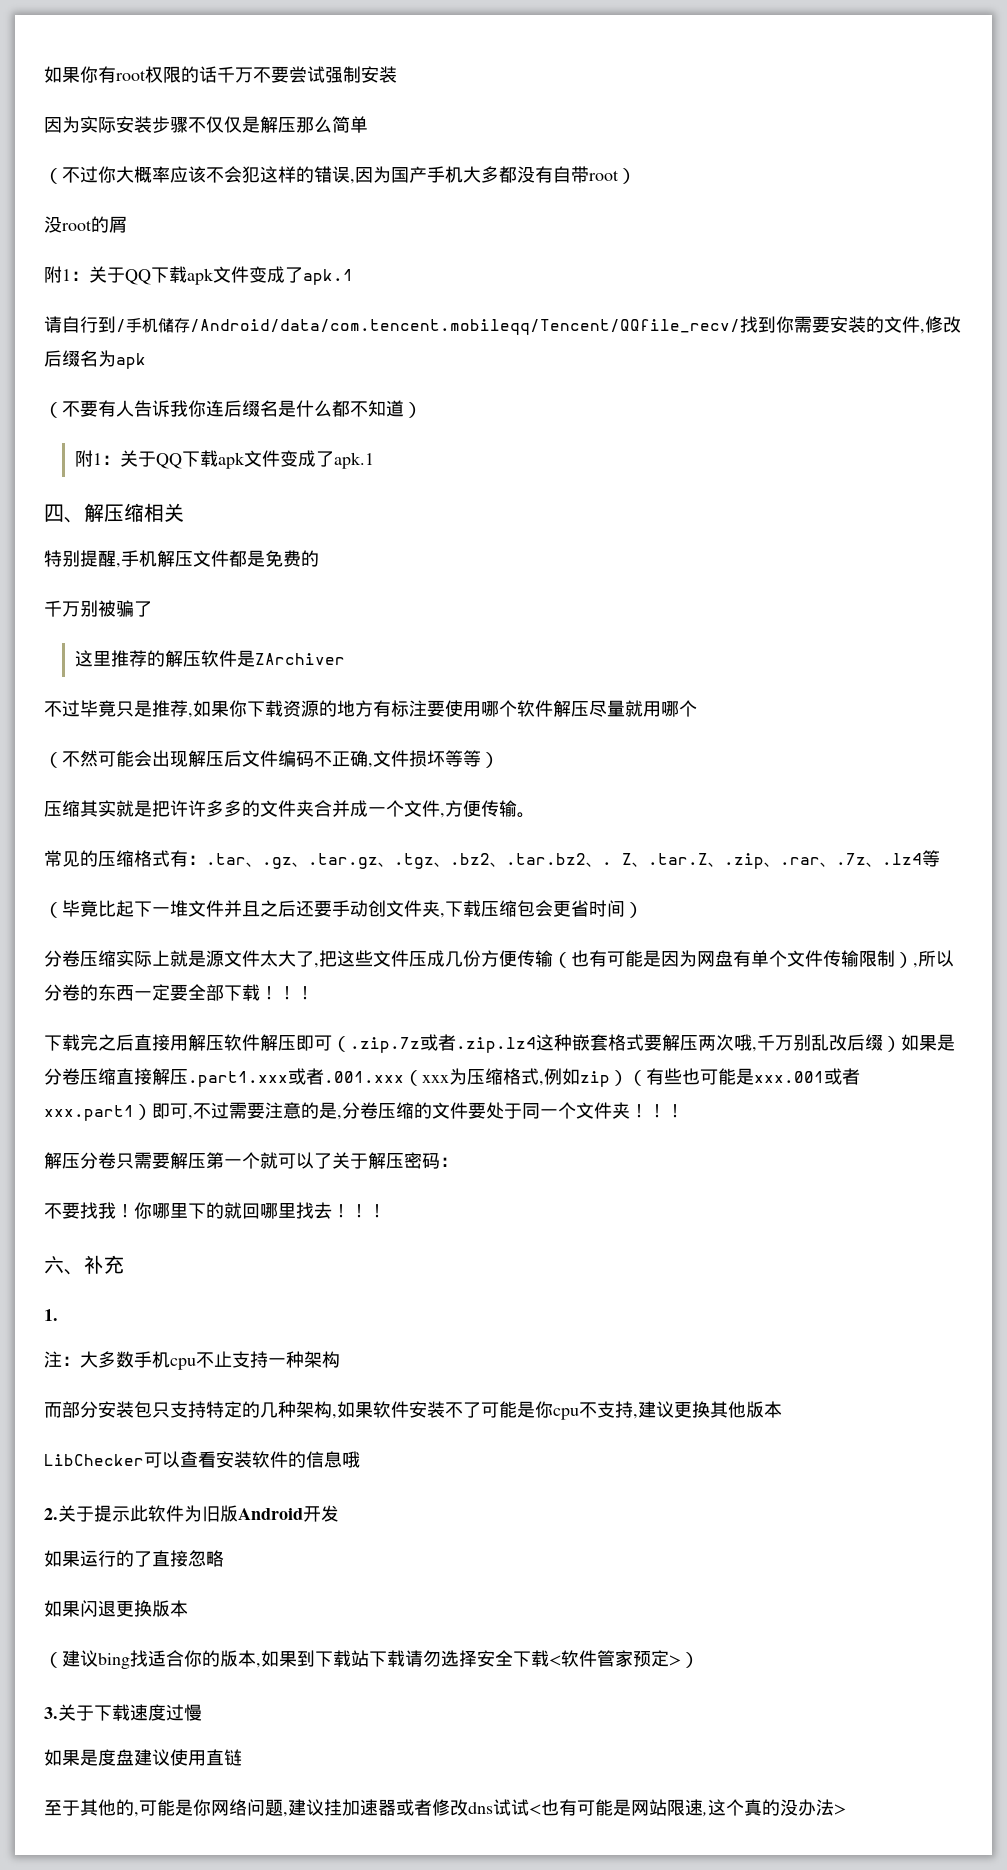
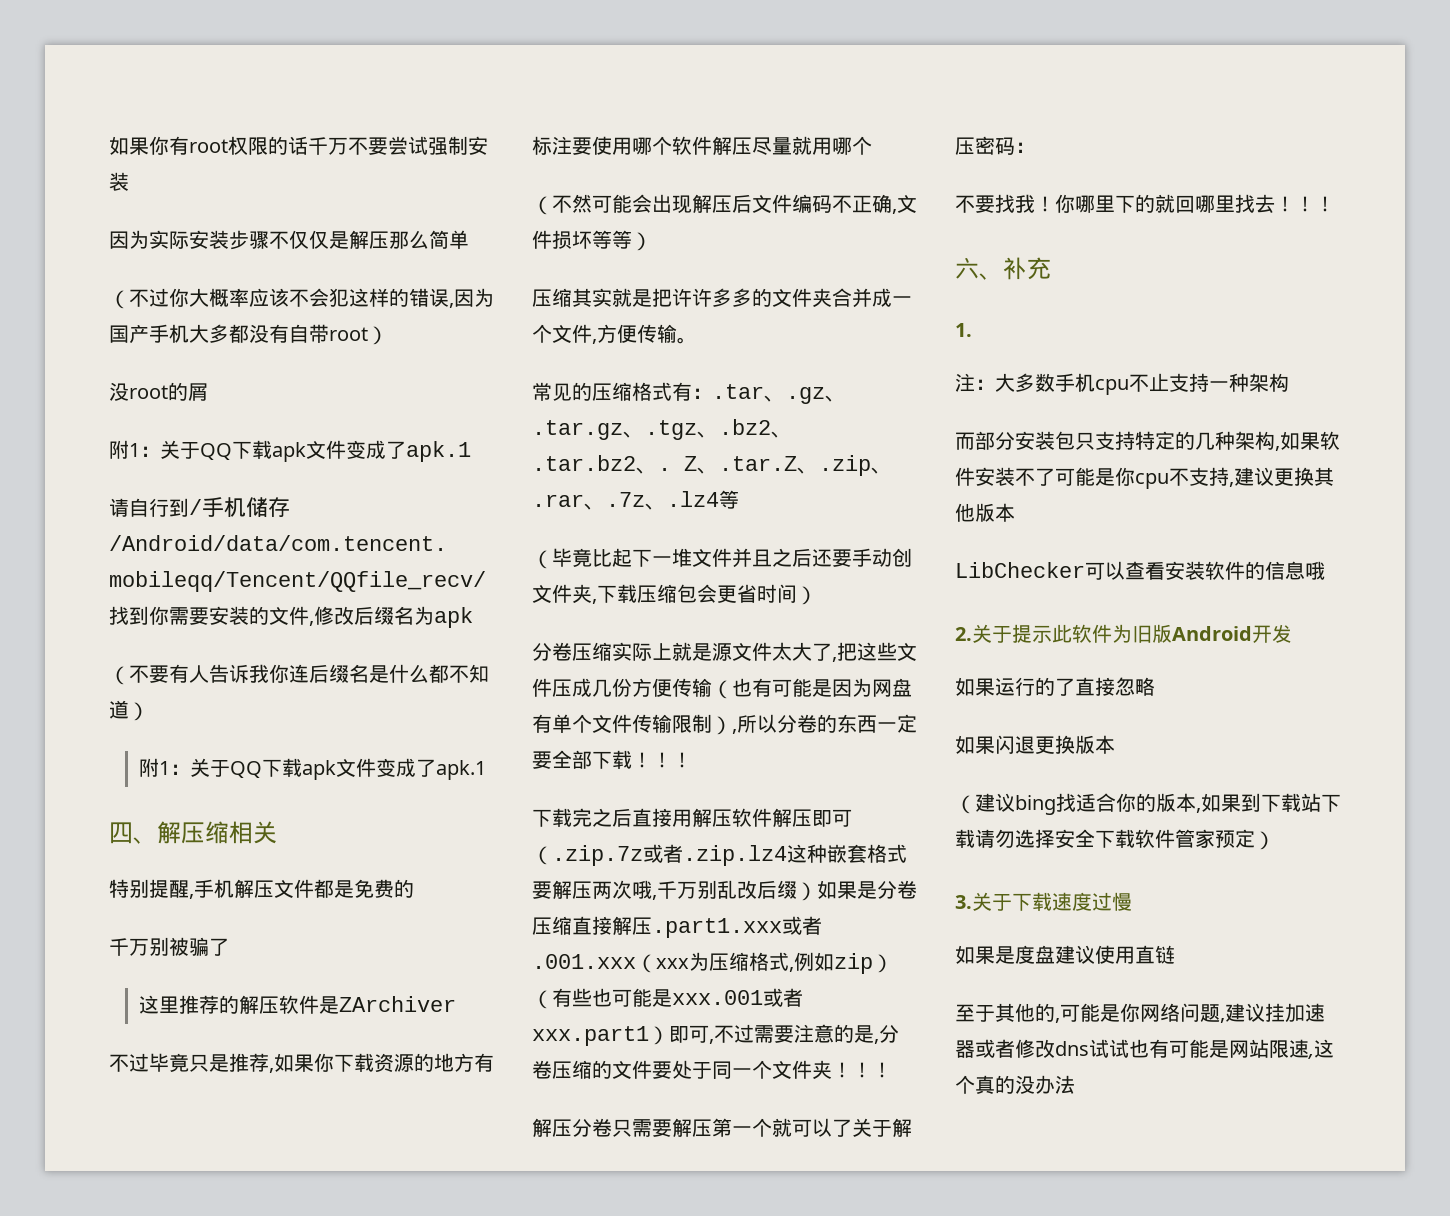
[549,1655,561,1666] < -> (1135, 838) none
[669,1655,681,1666] > -> (1255, 838) none
[529,1804,541,1815] < -> (1129, 1048) none
[834,1804,846,1815] > -> (1075, 1084) none

